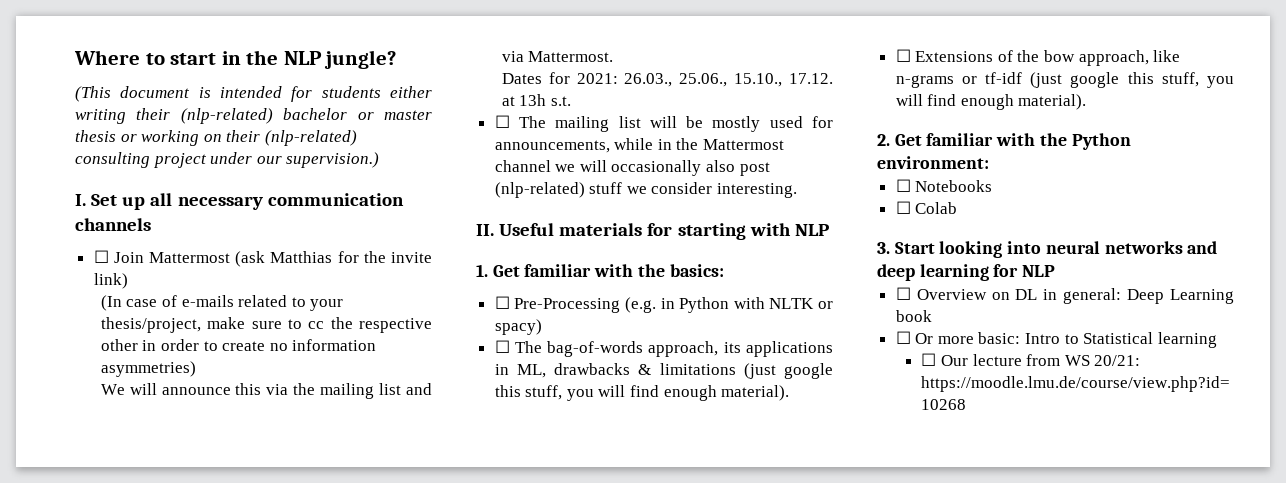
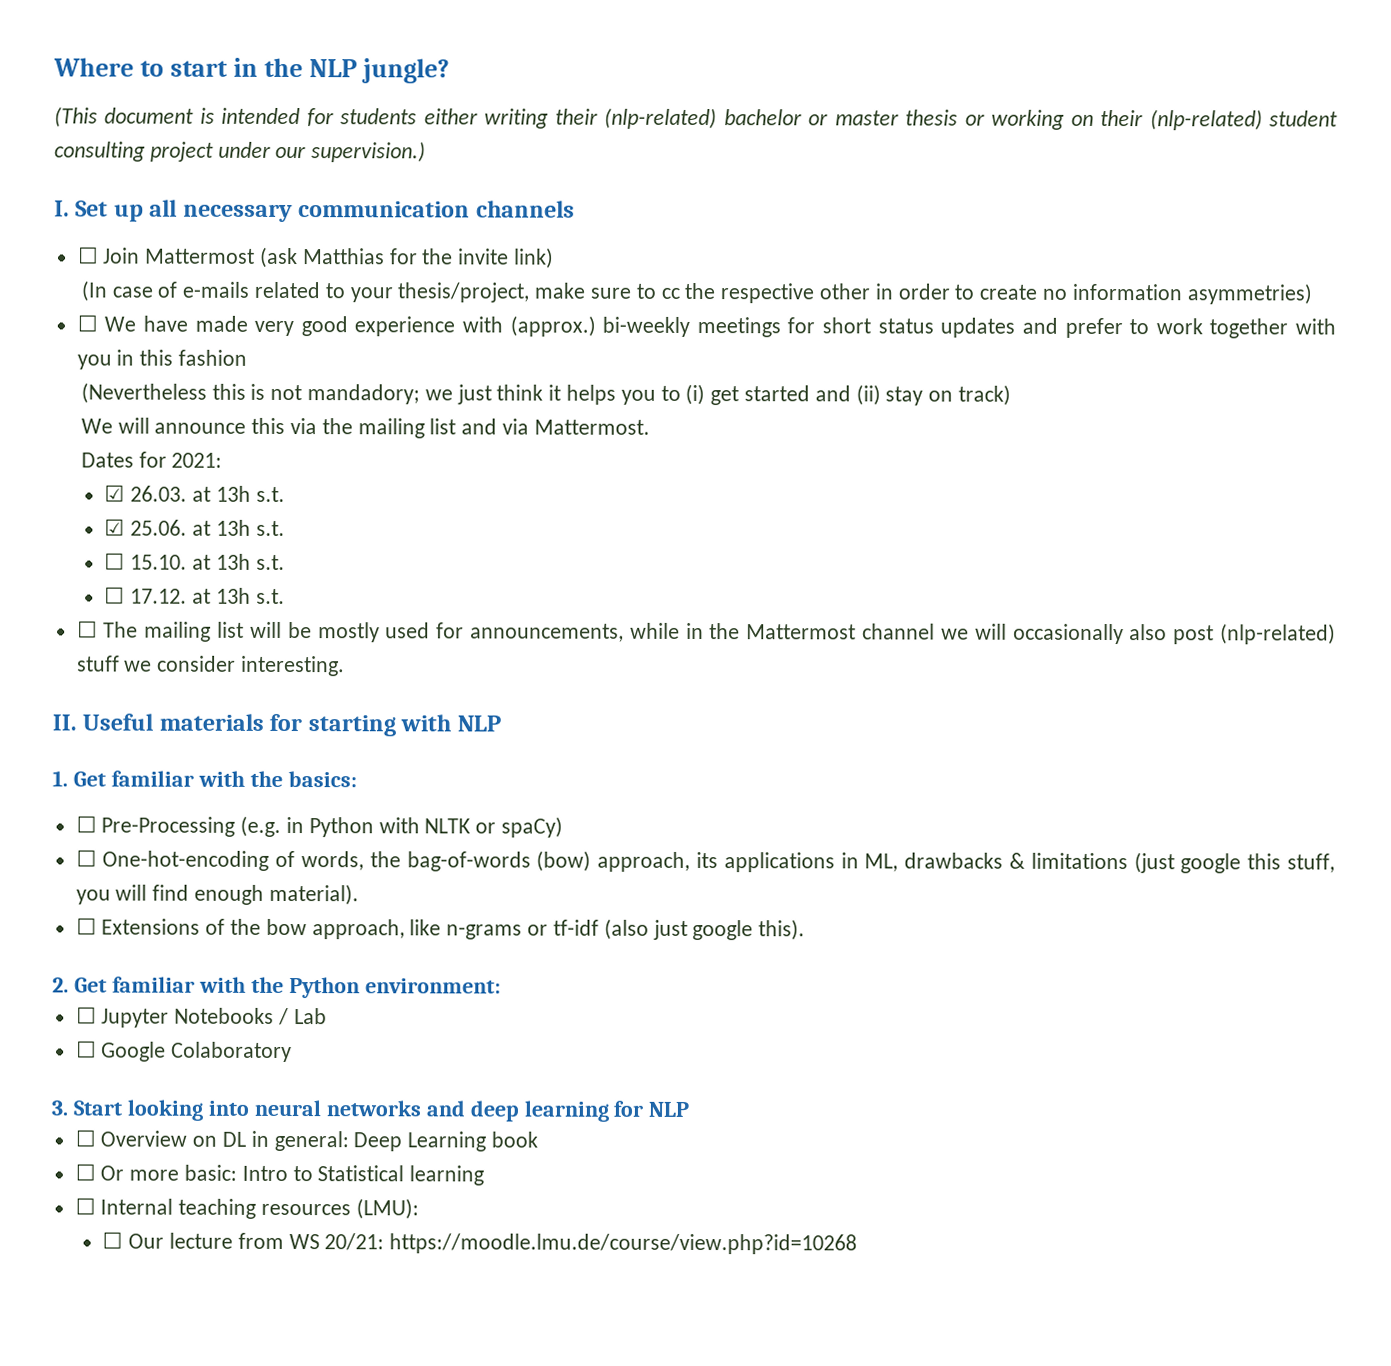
(357, 138) none -> [1269,110,1338,127] student
(196, 369) none -> [76,314,1336,339] [76,349,248,370] [80,382,1012,406] // ☐ We have made very good experience with (approx.) bi-weekly meetings for short status updates and prefer to work together with you in this fashion // (Nevertheless this is not mandadory; we just think it helps you to (i) get started and (ii) stay on track)
[624,73,783,87] 26.03., 25.06., 15.10., -> [104,484,285,502] [104,518,285,536] [104,552,285,570] [104,586,126,604] // ☑ 26.03. at 13h s.t. // ☑ 25.06. at 13h s.t. // ☐ 15.10. at 13h s.t. // ☐
[494,319,542,335] [494,340,644,357] spacy) // ☐ The bag-of-words -> [501,816,564,838] [75,849,592,872] spaCy) // ☐ One-hot-encoding of words, the bag-of-words (bow)
[1030,72,1234,88] [895,94,1087,110] (just google this stuff, you will find enough material). -> [603,918,806,941] (also just google this).
(911, 185) none -> [101,1008,170,1028] Jupyter
[895,201,958,214] // ☐ Colab -> [278,1007,327,1026] [75,1040,293,1063] / Lab // ☐ Google Colaboratory
(1217, 340) none -> [74,1197,419,1220] // ☐ Internal teaching resources (LMU):

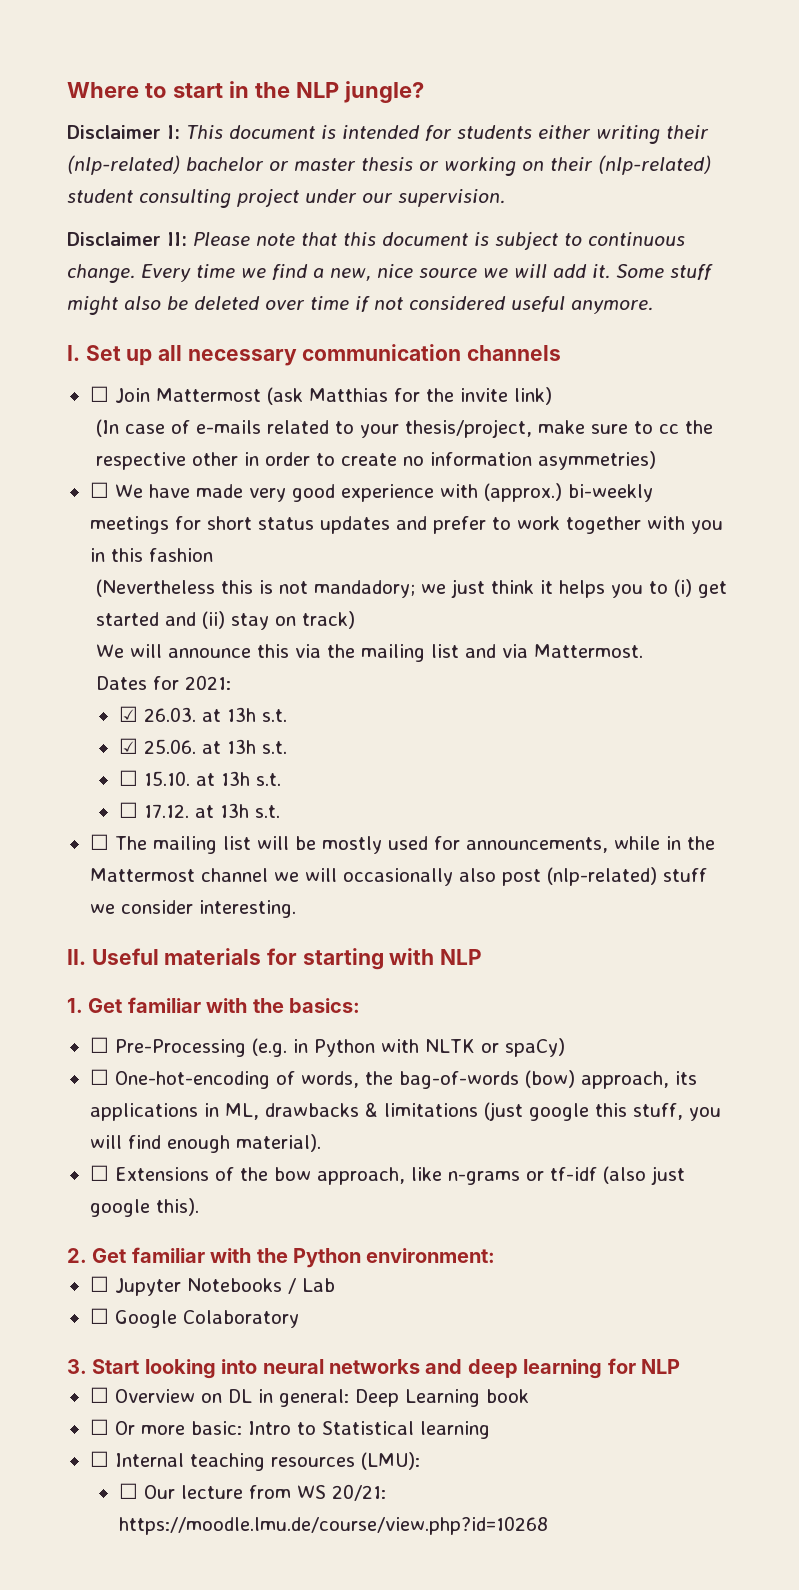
[54,106,98,128] (This -> [67,125,223,139] Disclaimer I: This
[311,141,427,163] supervision.) -> [398,189,505,207] [67,232,685,250] [67,264,713,283] [67,296,653,315] supervision. // Disclaimer II: Please note that this document is subject to continuous change. Every time we find a new, nice source we will add it. Some stuff might also be deleted over time if not considered useful anymore.

